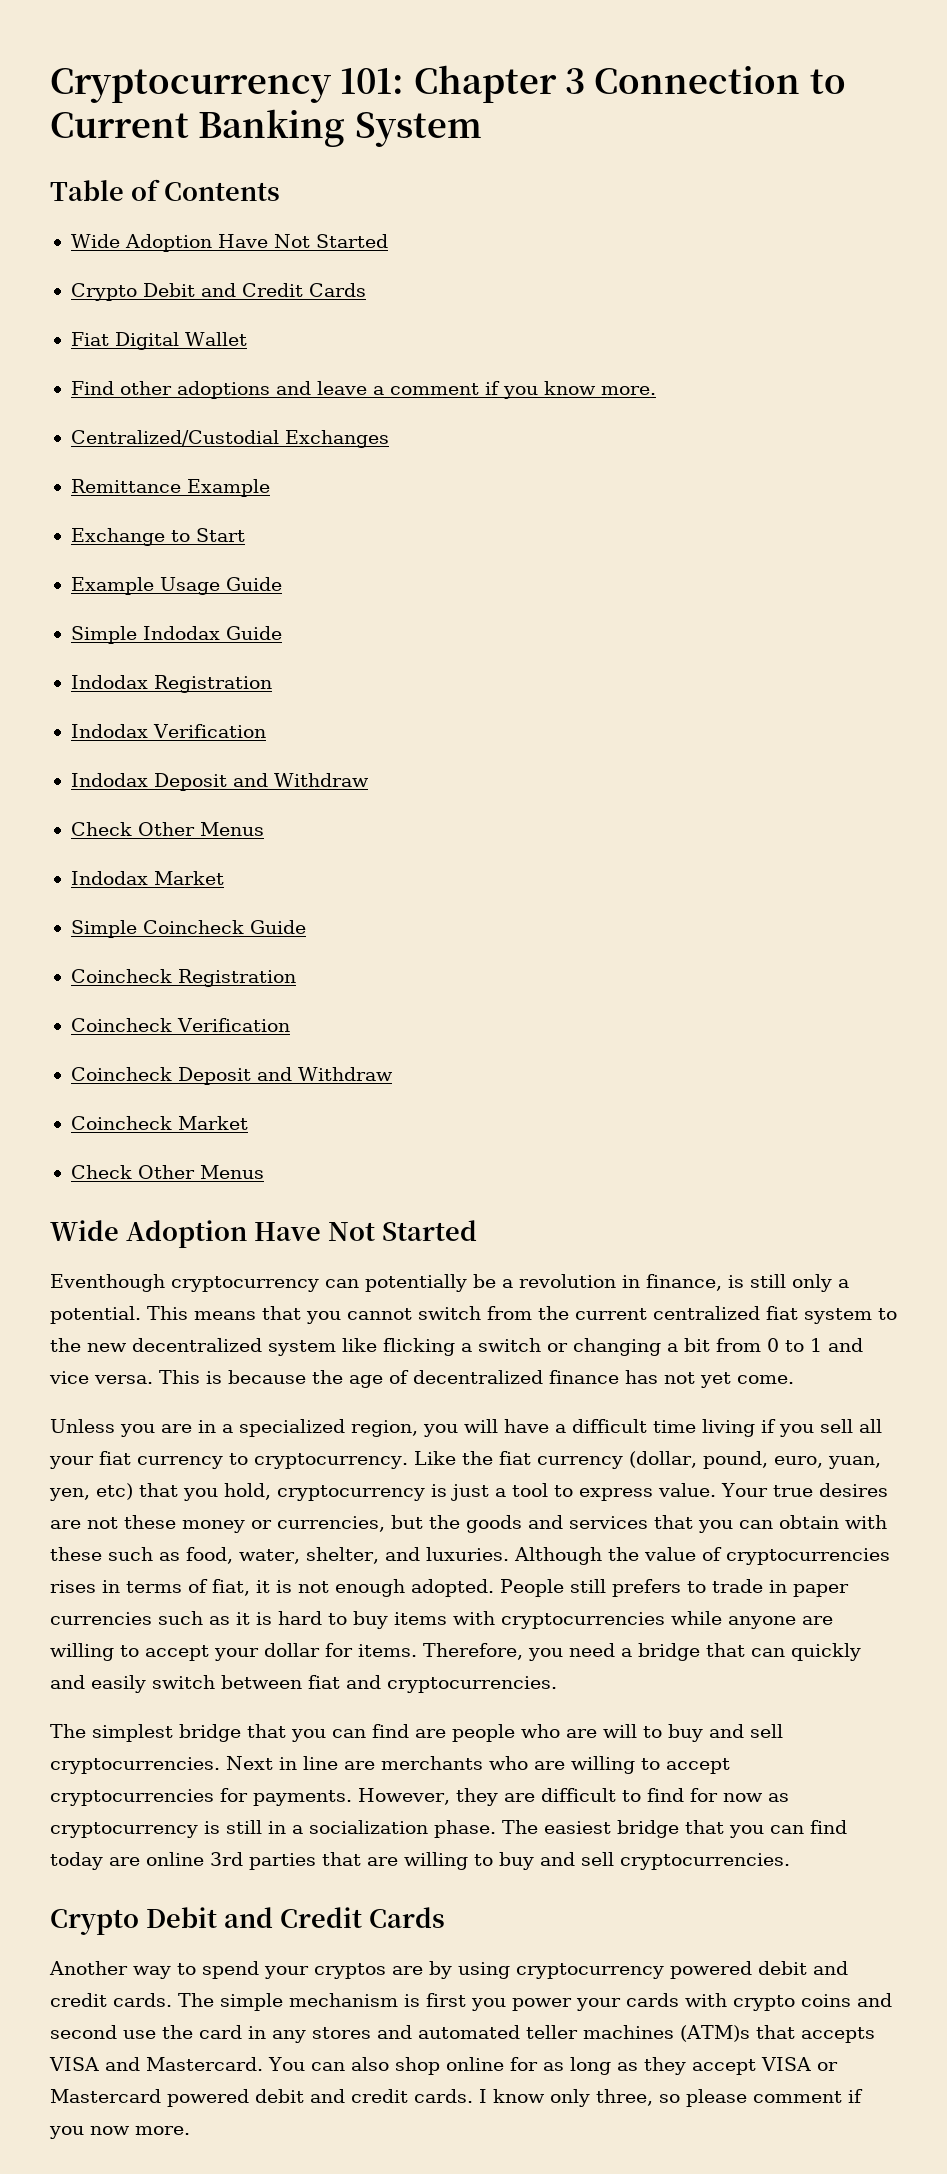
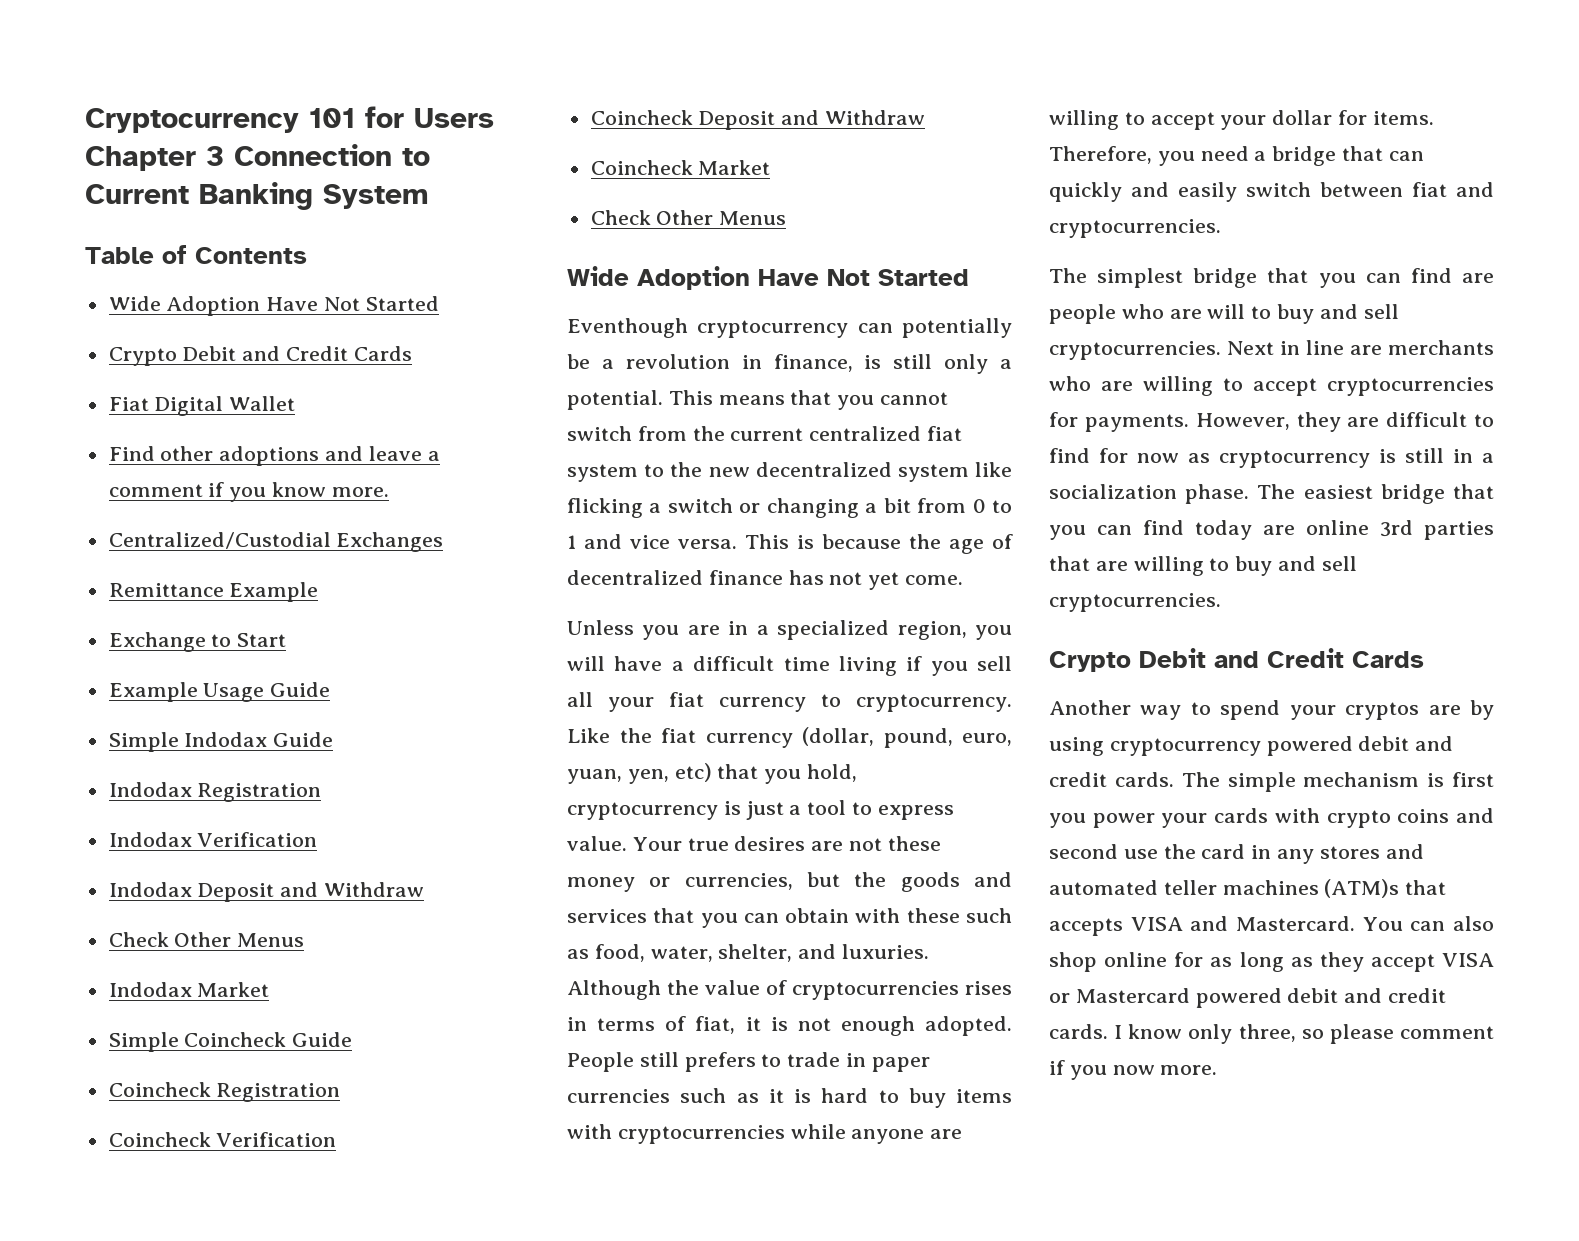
[340,68,405,94] 101: -> [309,106,494,128] 101 for Users

